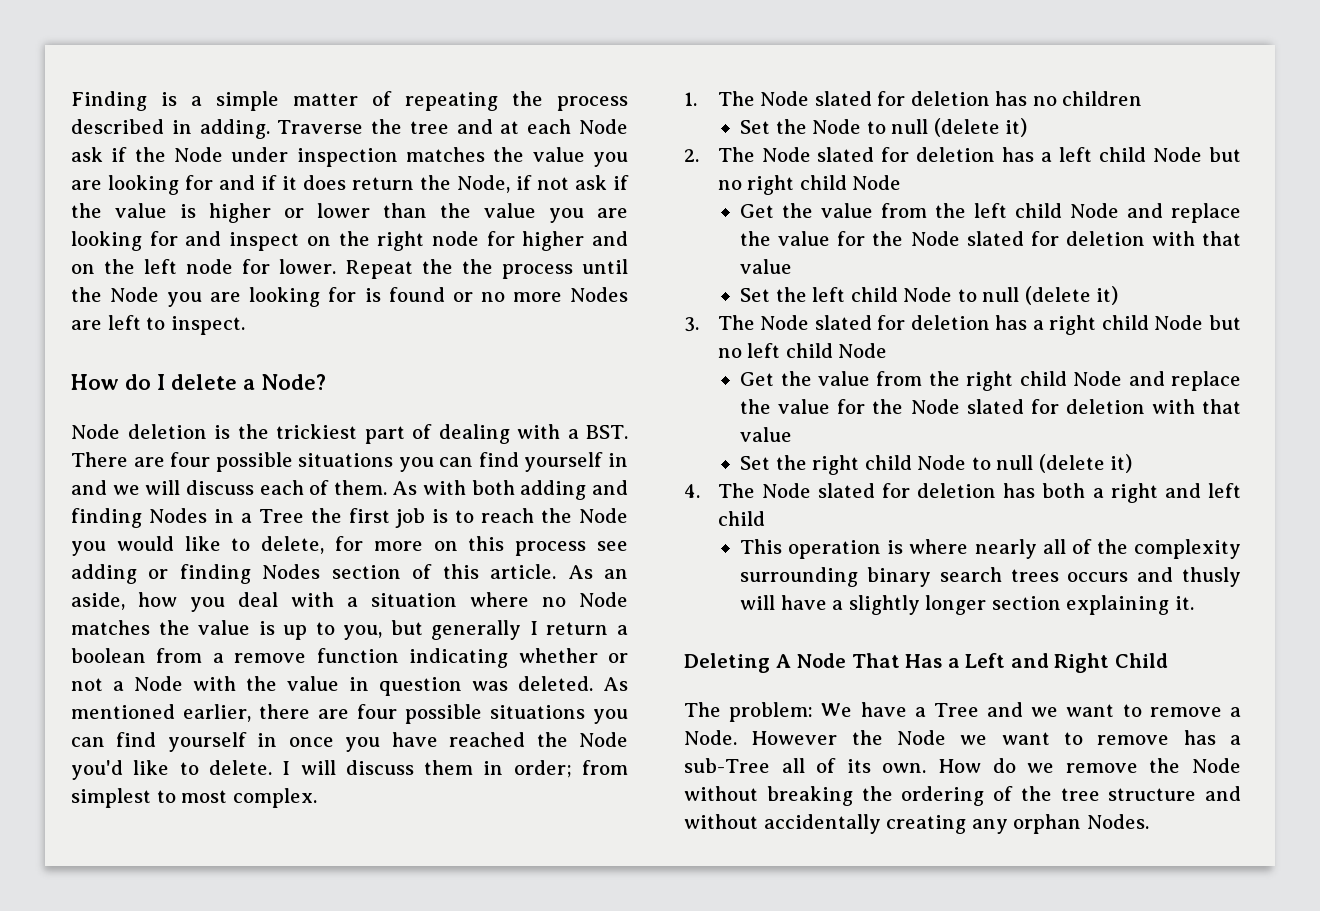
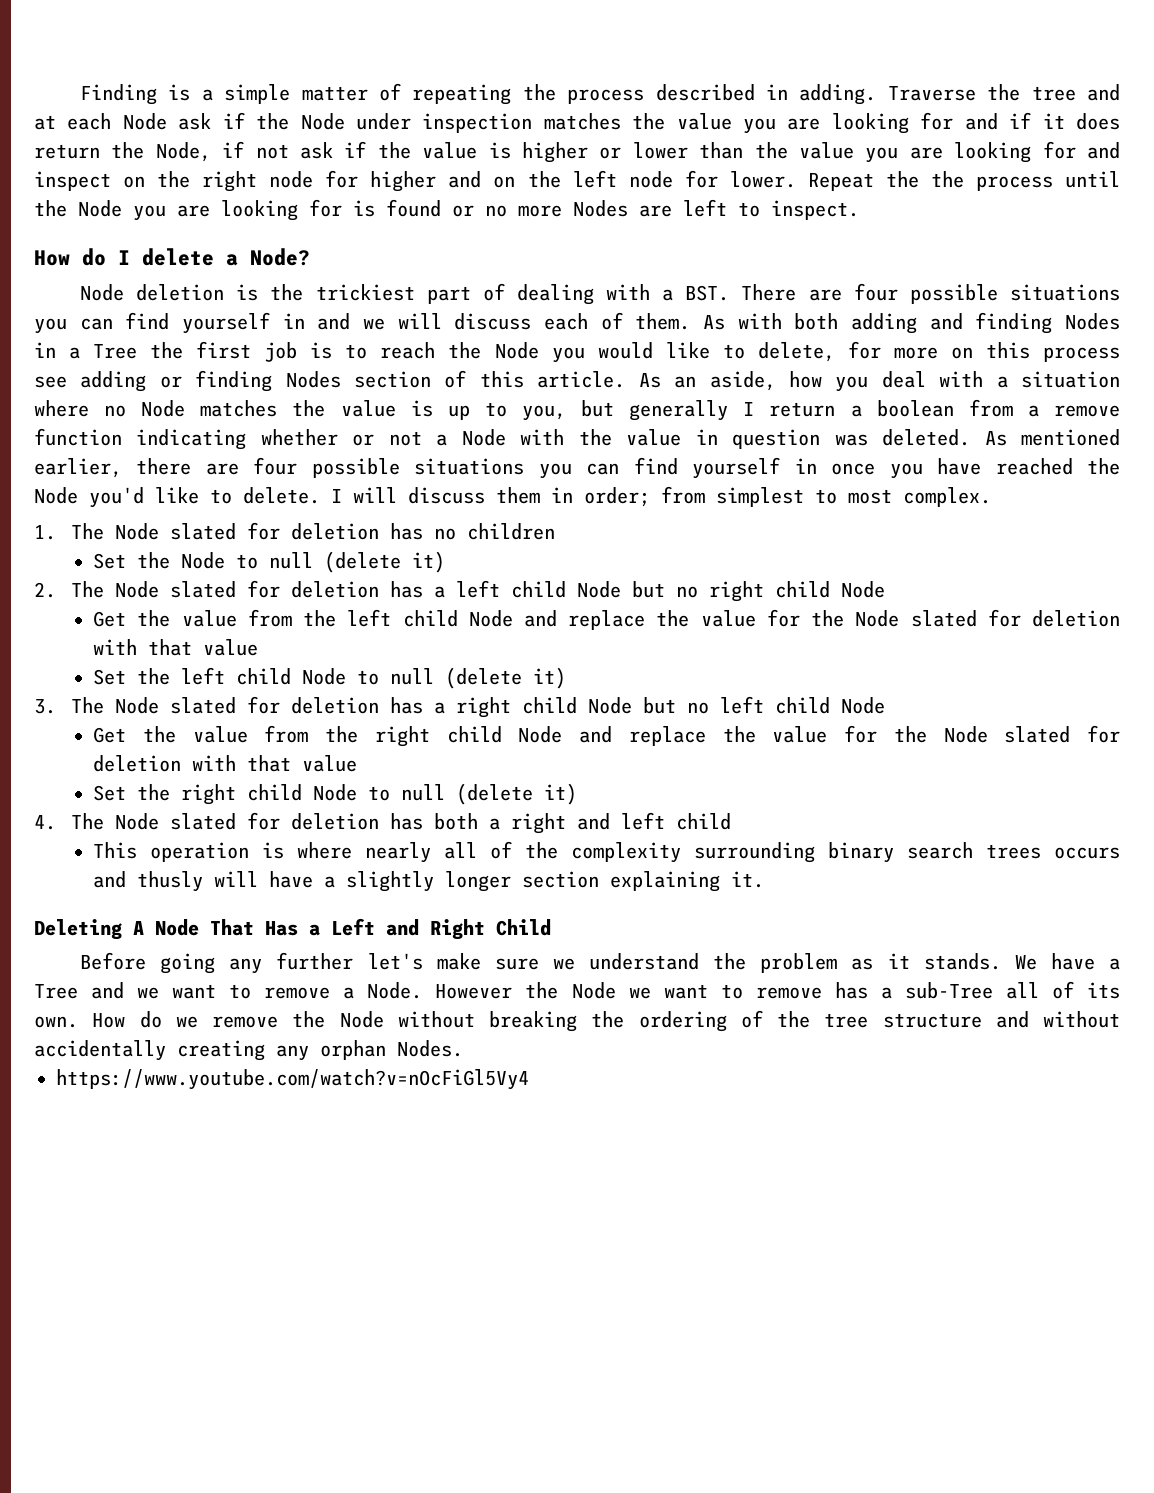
[684,702,814,722] The problem: -> [80,952,1001,974] Before going any further let's make sure we understand the problem as it stands.
(1149, 821) none -> [56,1069,529,1090] // https://www.youtube.com/watch?v=nOcFiGl5Vy4

